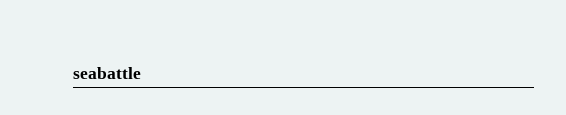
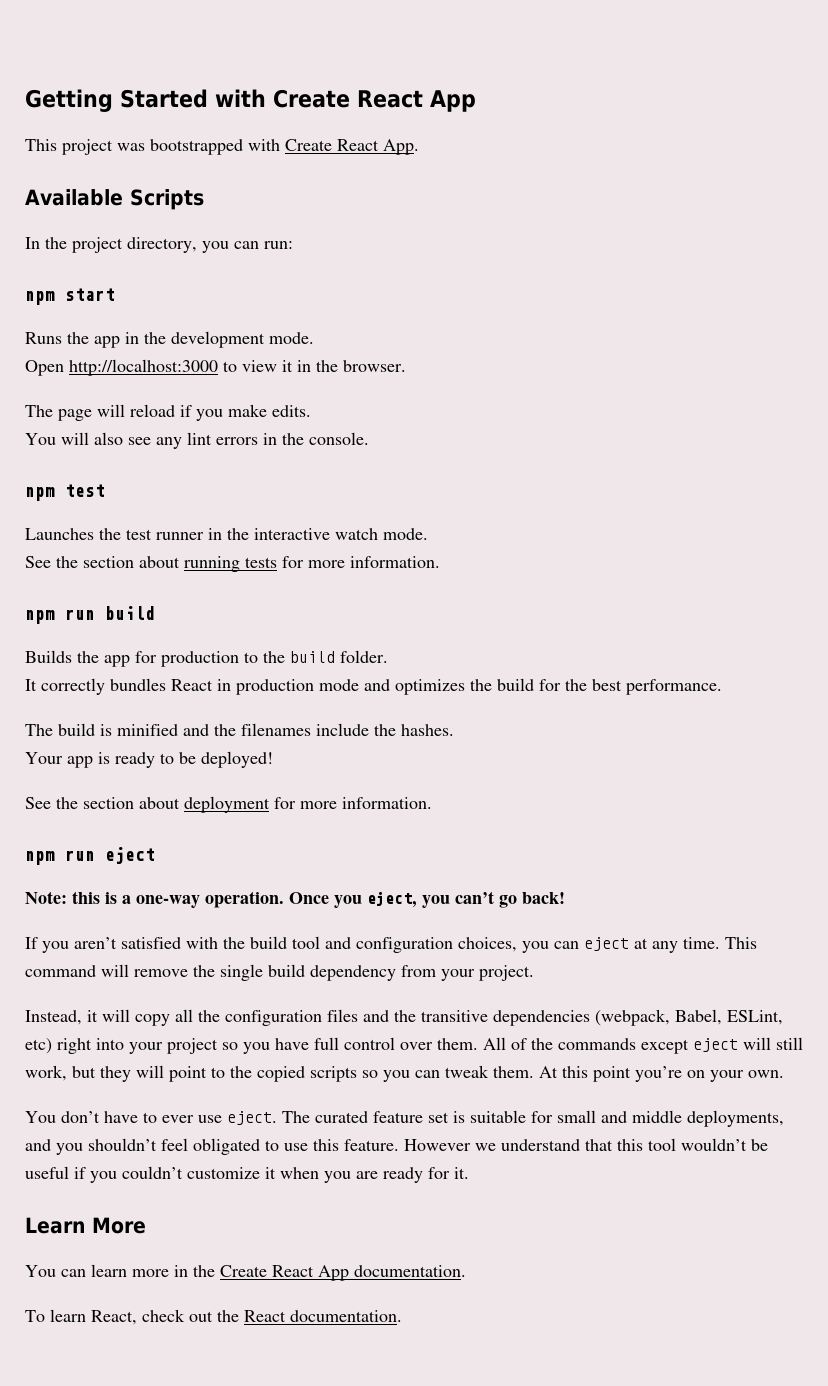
[73,67,141,79] seabattle -> [25,89,476,112] [25,139,419,155] [25,189,204,210] [25,237,293,253] [25,288,115,305] [25,331,314,348] [25,359,406,376] [25,404,311,421] [25,432,369,449] [25,484,105,501] [25,528,428,540] [25,556,440,572] [25,606,155,624] [25,650,388,667] [25,678,722,695] [25,723,454,736] [25,751,273,768] [25,796,432,813] [25,847,155,865] [25,891,565,908] [25,936,757,953] [25,964,534,981] [25,1009,783,1026] [25,1037,803,1054] [25,1065,784,1082] [25,1110,784,1127] [25,1138,768,1155] [25,1166,469,1183] [25,1217,146,1234] [25,1264,466,1281] [25,1309,402,1325] Getting Started with Create React App // This project was bootstrapped with Create React App. // Available Scripts // In the project directory, you can run: // npm start // Runs the app in the development mode. // Open http://localhost:3000 to view it in the browser. // The page will reload if you make edits. // You will also see any lint errors in the console. // npm test // Launches the test runner in the interactive watch mode. // See the section about running tests for more information. // npm run build // Builds the app for production to the build folder. // It correctly bundles React in production mode and optimizes the build for the best performance. // The build is minified and the filenames include the hashes. // Your app is ready to be deployed! // See the section about deployment for more information. // npm run eject // Note: this is a one-way operation. Once you eject, you can’t go back! // If you aren’t satisfied with the build tool and configuration choices, you can eject at any time. This command will remove the single build dependency from your project. // Instead, it will copy all the configuration files and the transitive dependencies (webpack, Babel, ESLint, etc) right into your project so you have full control over them. All of the commands except eject will still work, but they will point to the copied scripts so you can tweak them. At this point you’re on your own. // You don’t have to ever use eject. The curated feature set is suitable for small and middle deployments, and you shouldn’t feel obligated to use this feature. However we understand that this tool wouldn’t be useful if you couldn’t customize it when you are ready for it. // Learn More // You can learn more in the Create React App documentation. // To learn React, check out the React documentation.

